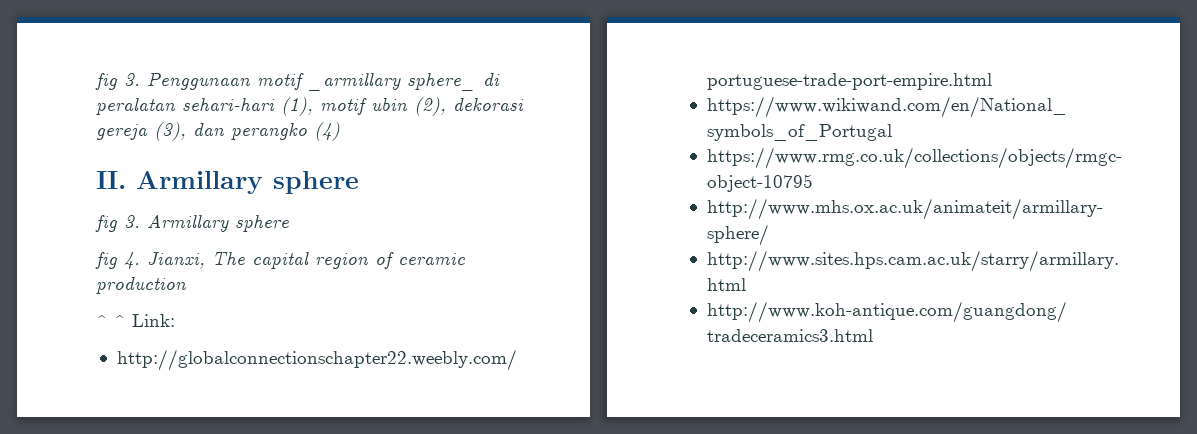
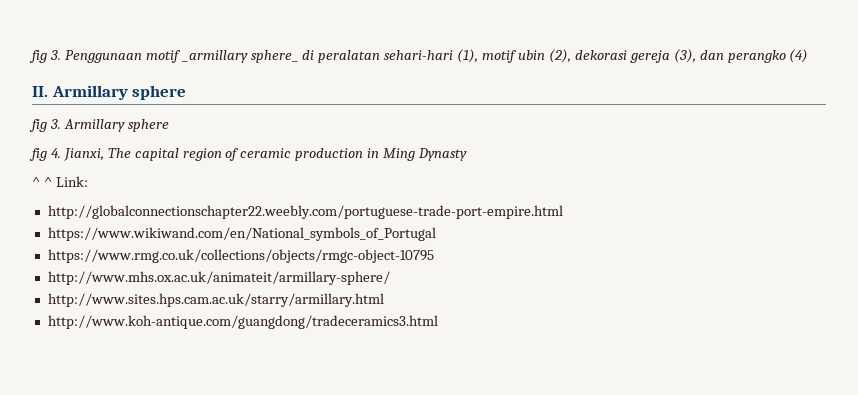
(187, 285) none -> [367,148,468,161] in Ming Dynasty

